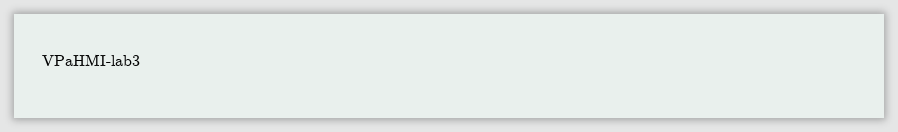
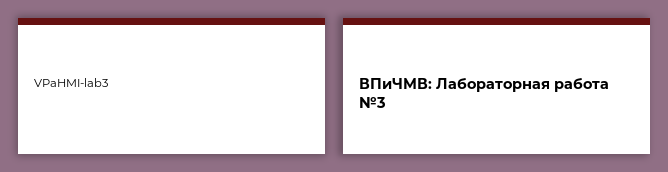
(140, 60) none -> [359,77,609,92] [359,97,386,108] // ВПиЧМВ: Лабораторная работа №3

